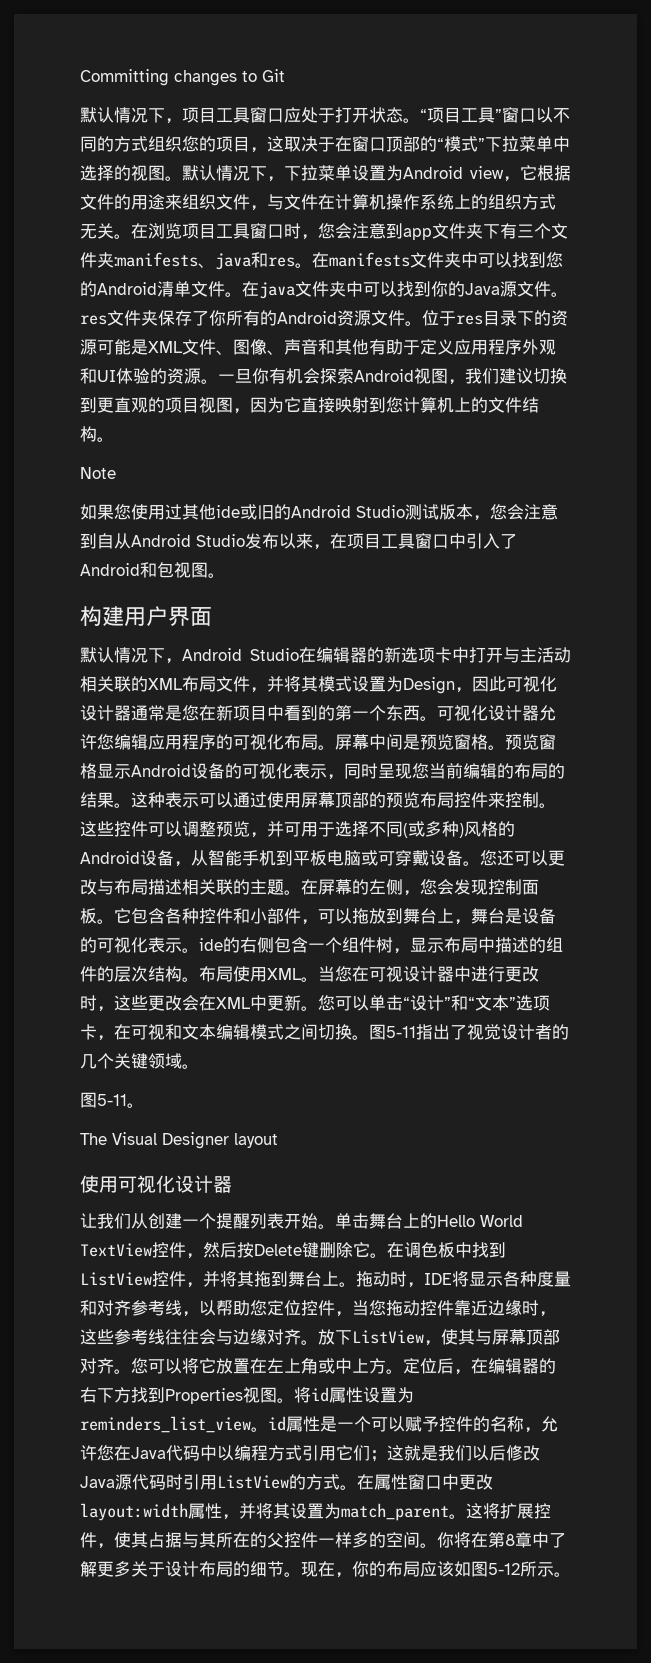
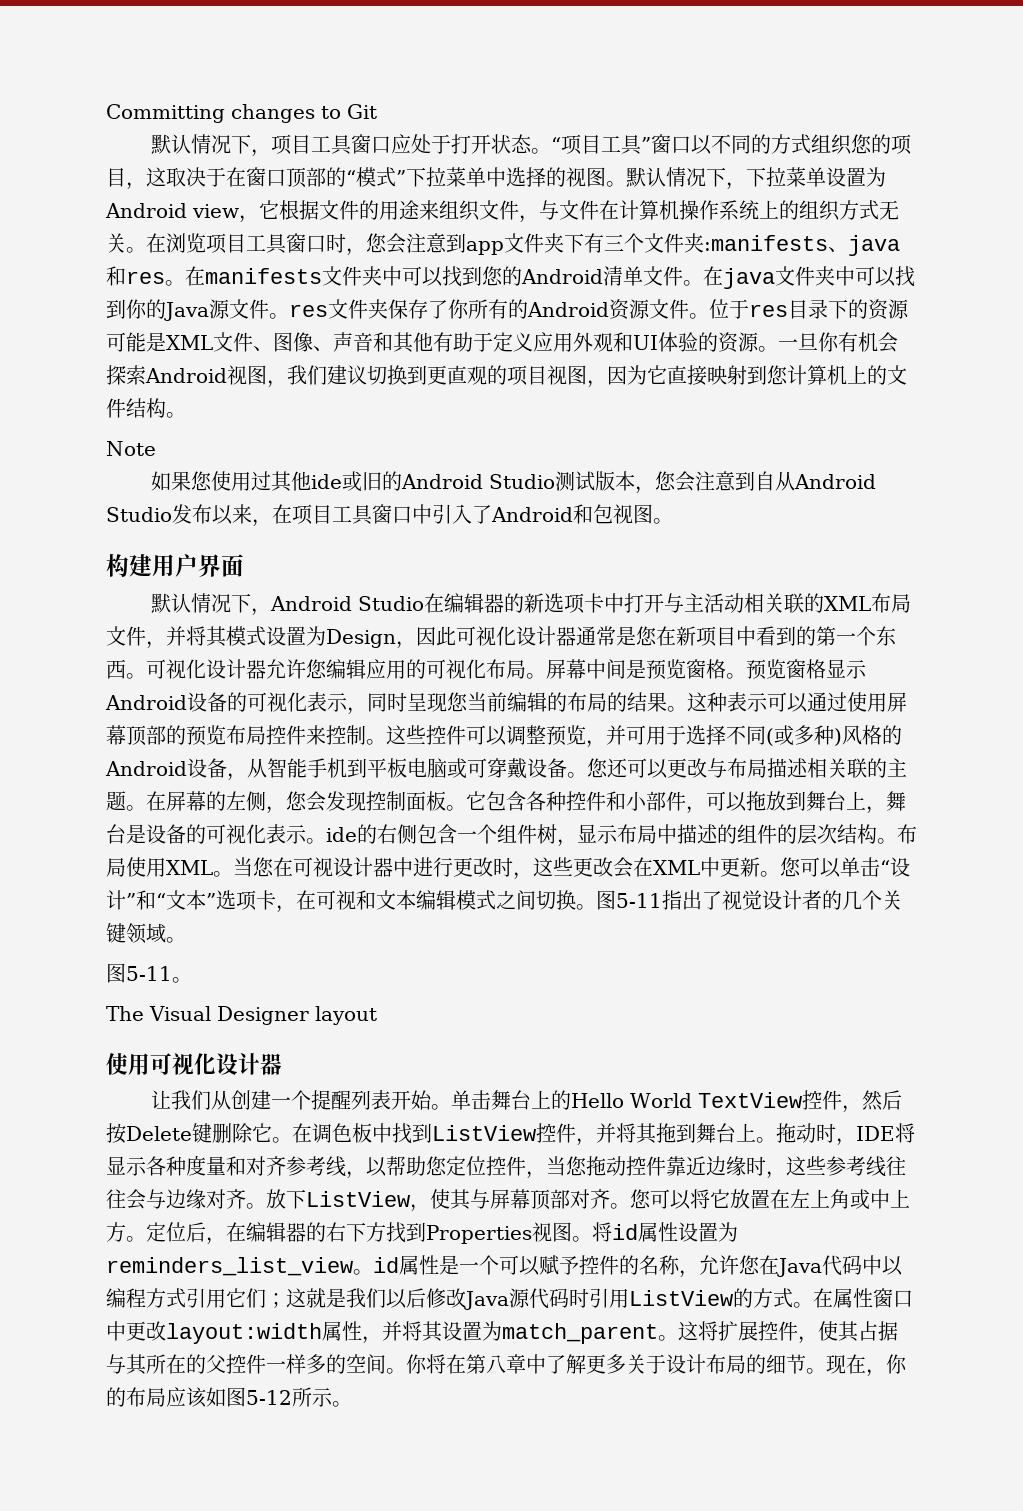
[488,339,522,355] 程序 -> (573, 342) none
[182,734,216,750] 程序 -> (406, 669) none
[505,1534,515,1546] 8 -> [486,1355,506,1374] 八

